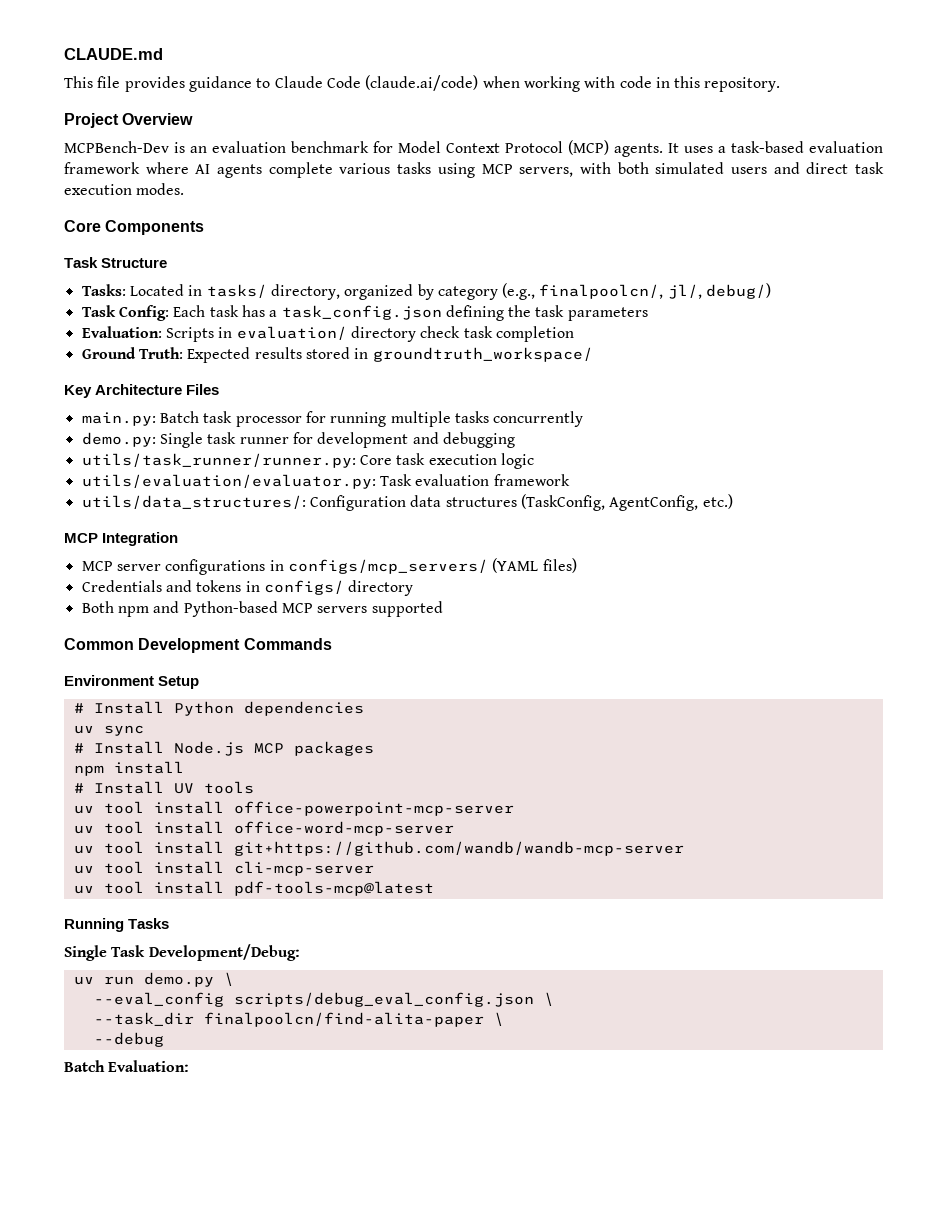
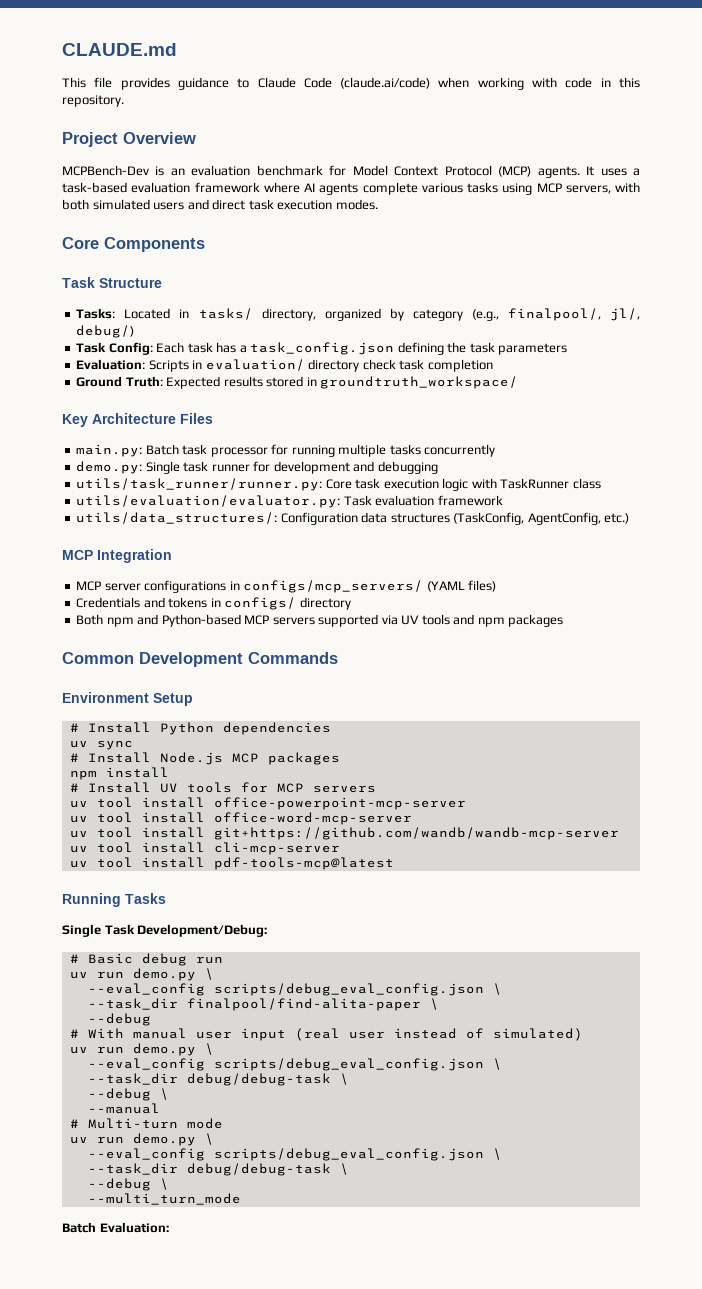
[539,284,664,299] finalpoolcn/, -> [507,308,601,321] finalpool/,
(534, 461) none -> [471,478,601,489] with TaskRunner class
(443, 609) none -> [381,614,564,627] via UV tools and npm packages
(254, 787) none -> [240,782,376,793] for MCP servers
[73,972,234,987] [93,992,554,1007] [93,1012,504,1027] [93,1032,164,1047] // uv run demo.py \ // --eval_config scripts/debug_eval_config.json \ // --task_dir finalpoolcn/find-alita-paper \ // --debug -> [69,953,223,966] [69,968,214,981] [87,983,502,996] [87,998,439,1011] [87,1013,151,1026] [69,1028,583,1041] [69,1043,214,1056] [87,1058,502,1071] [87,1073,349,1086] [87,1088,169,1101] [87,1103,160,1114] [69,1118,223,1129] [69,1133,214,1146] [87,1148,502,1161] [87,1163,349,1176] [87,1178,169,1191] [87,1193,241,1205] // # Basic debug run // uv run demo.py \ // --eval_config scripts/debug_eval_config.json \ // --task_dir finalpool/find-alita-paper \ // --debug // # With manual user input (real user instead of simulated) // uv run demo.py \ // --eval_config scripts/debug_eval_config.json \ // --task_dir debug/debug-task \ // --debug \ // --manual // # Multi-turn mode // uv run demo.py \ // --eval_config scripts/debug_eval_config.json \ // --task_dir debug/debug-task \ // --debug \ // --multi_turn_mode

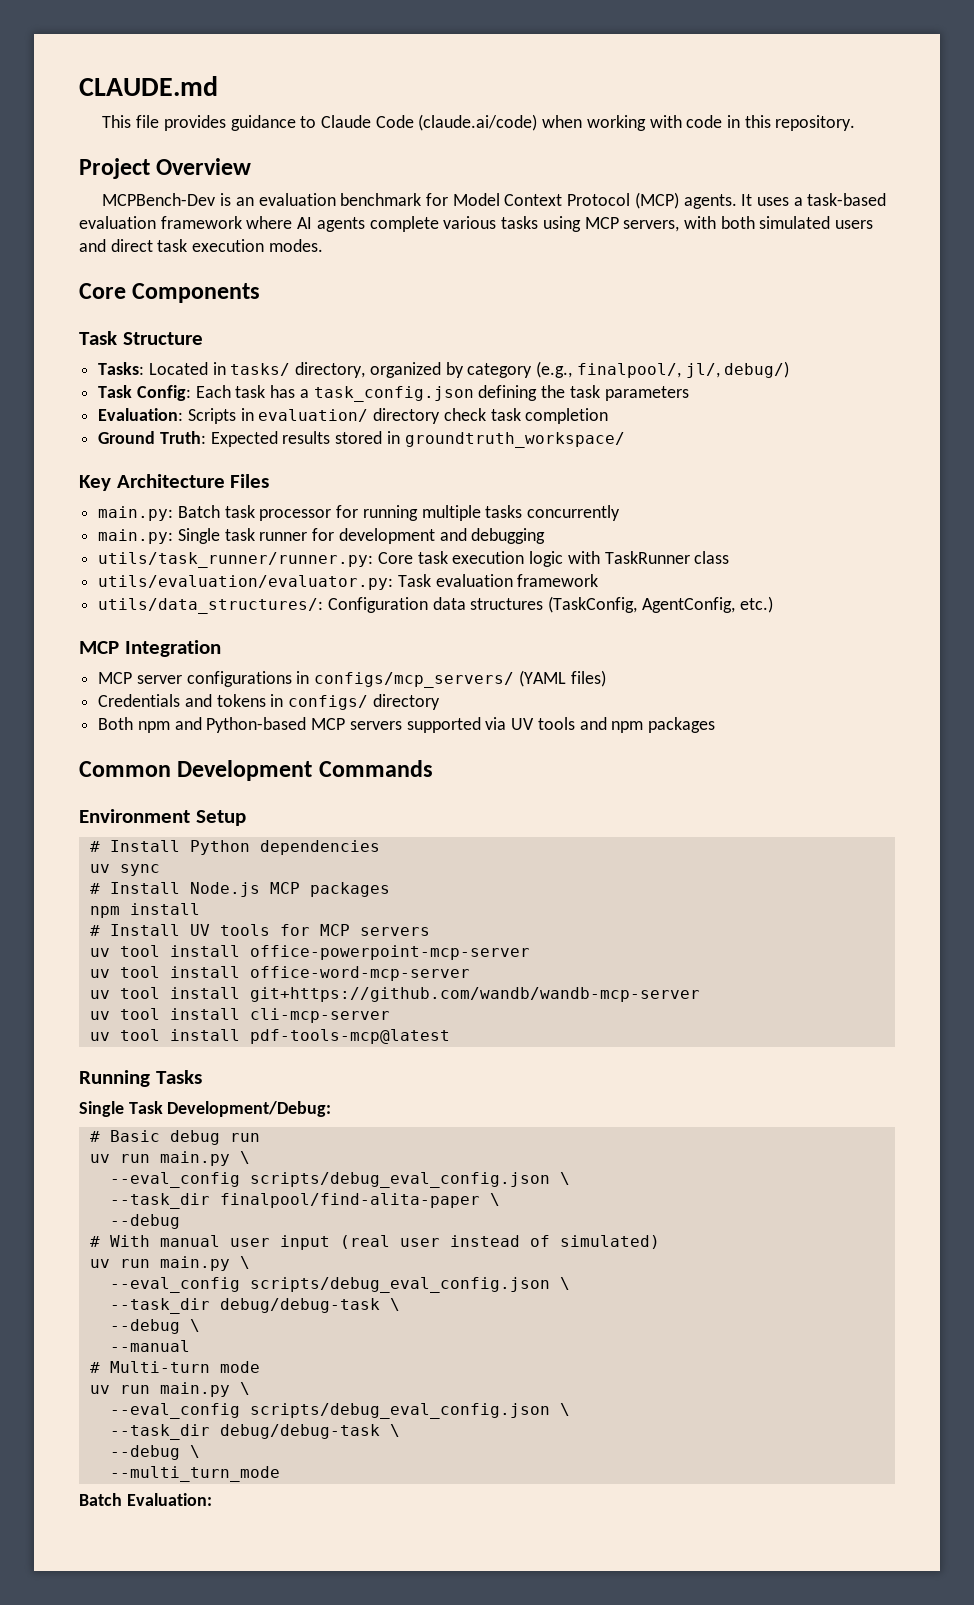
[76,461,143,474] demo.py: -> [98,529,174,544] main.py:
[132,968,196,981] demo.py -> [159,1151,230,1166] main.py
[132,1043,196,1056] demo.py -> [159,1256,230,1271] main.py
[132,1133,196,1146] demo.py -> [159,1382,230,1397] main.py

